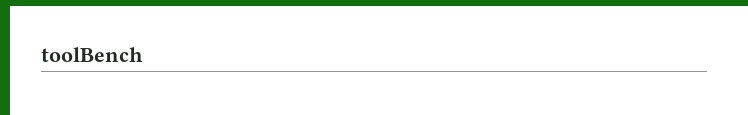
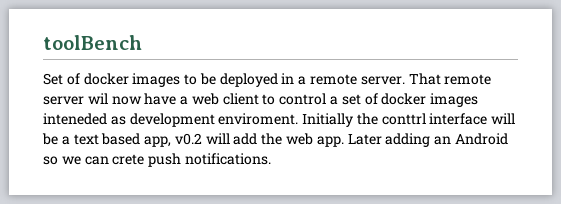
(143, 54) none -> [43,73,492,87] [43,93,479,107] [43,113,516,127] [42,133,508,147] [43,153,271,167] // Set of docker images to be deployed in a remote server. That remote server wil now have a web client to control a set of docker images inteneded as development enviroment. Initially the conttrl interface will be a text based app, v0.2 will add the web app. Later adding an Android so we can crete push notifications.

